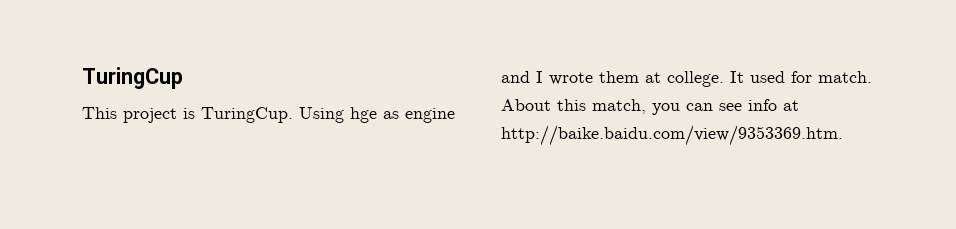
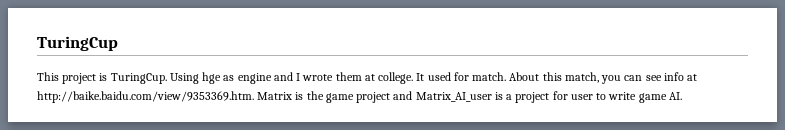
(843, 135) none -> [257,91,682,103] Matrix is the game project and Matrix_AI_user is a project for user to write game AI.

